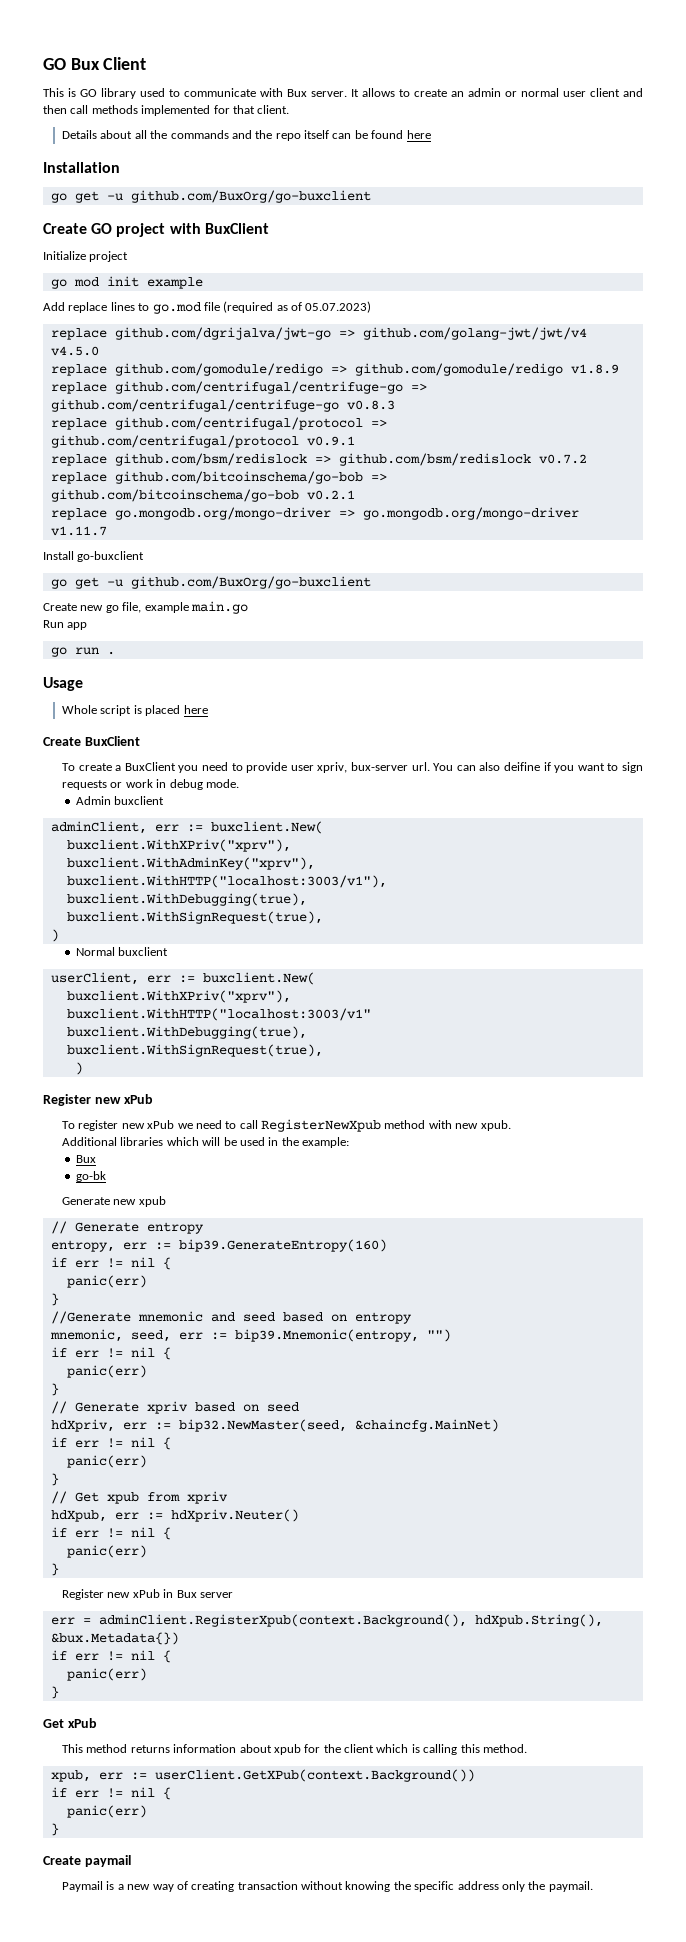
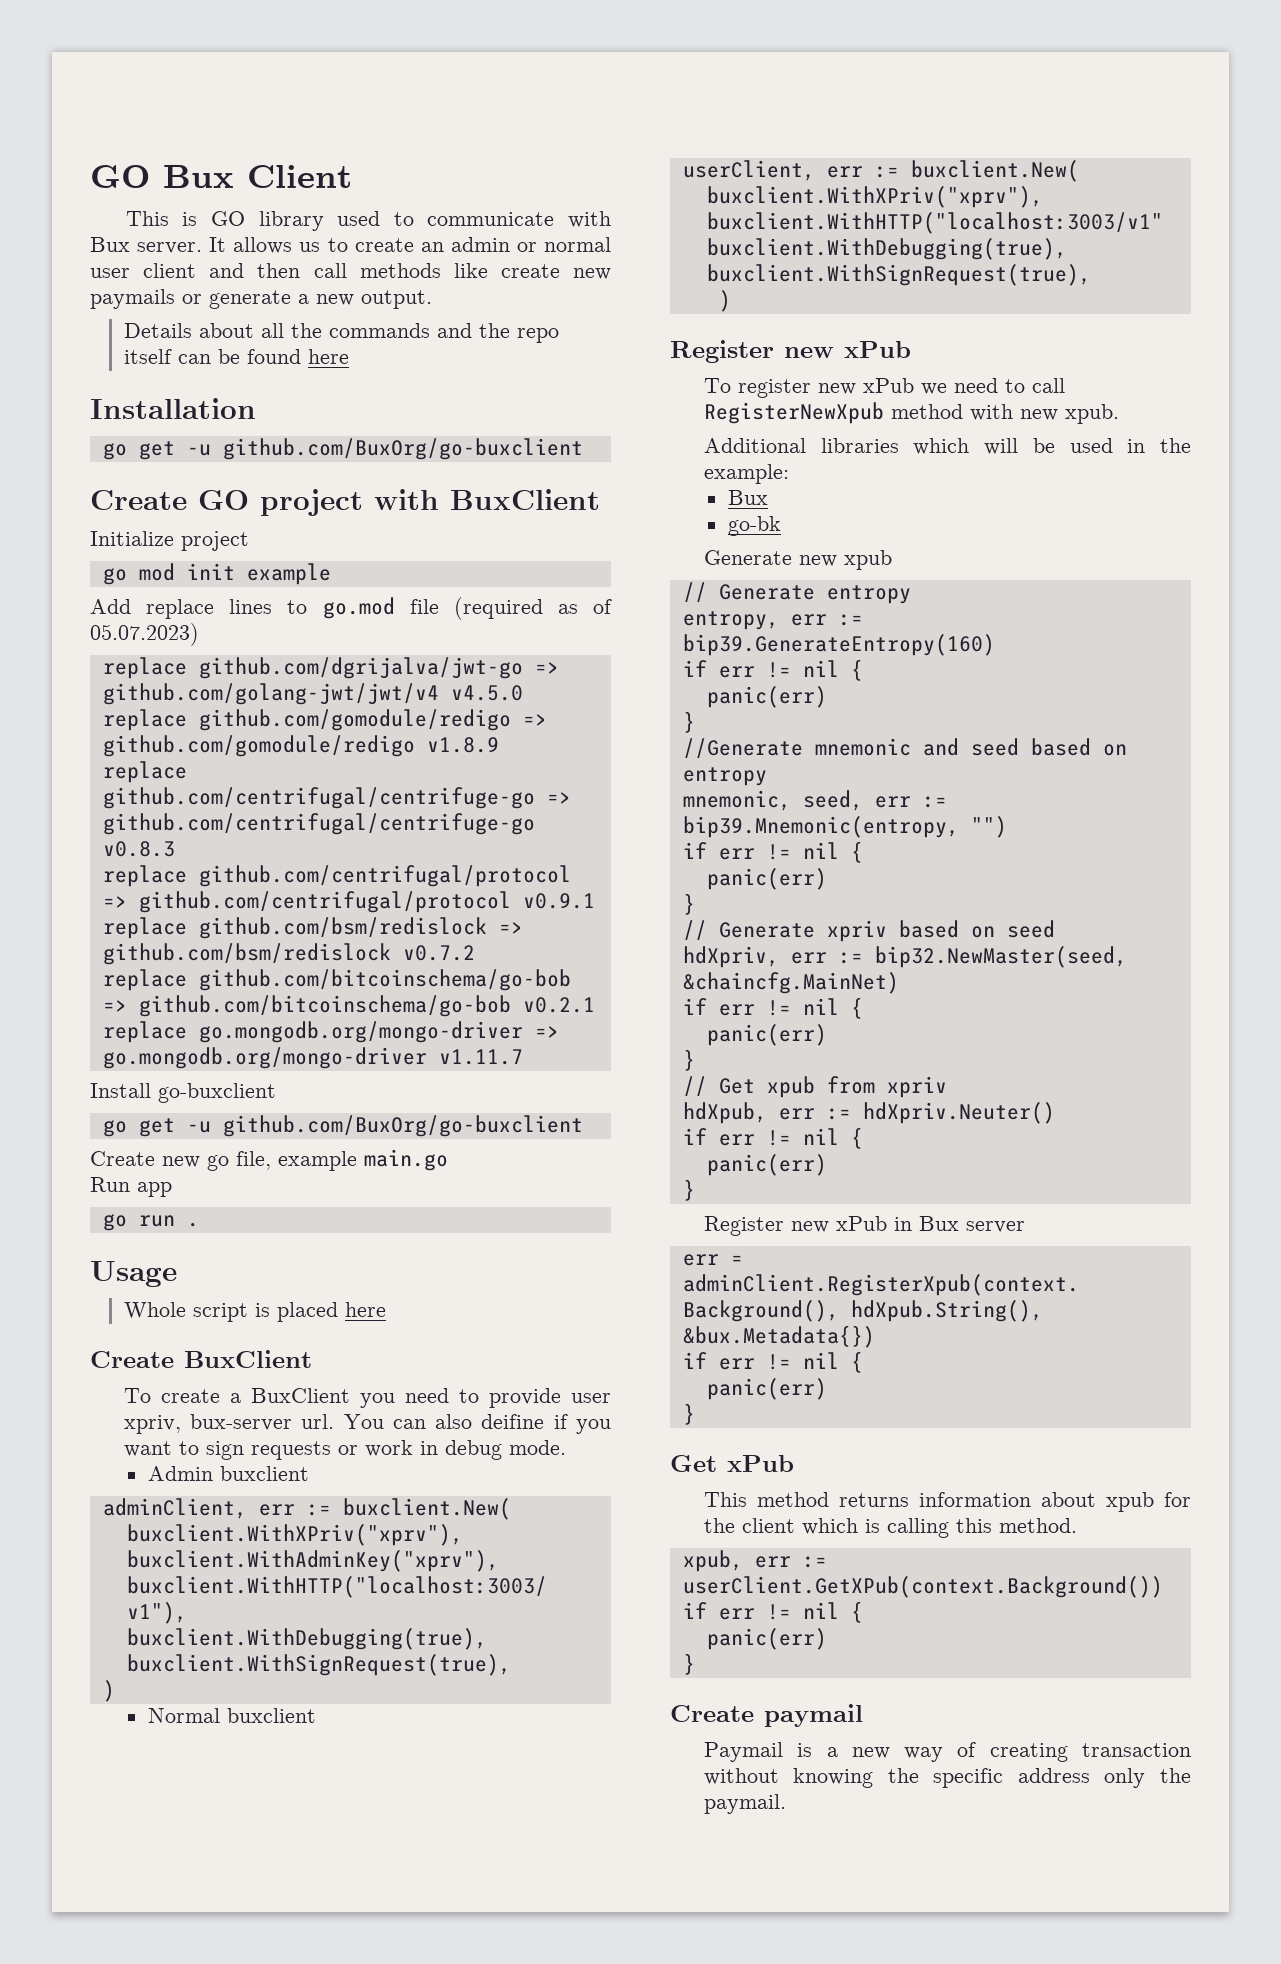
(395, 92) none -> [299,242,321,252] us
[141,105,290,116] implemented for that client. -> [453,263,611,280] [90,289,432,309] like create new paymails or generate a new output.

